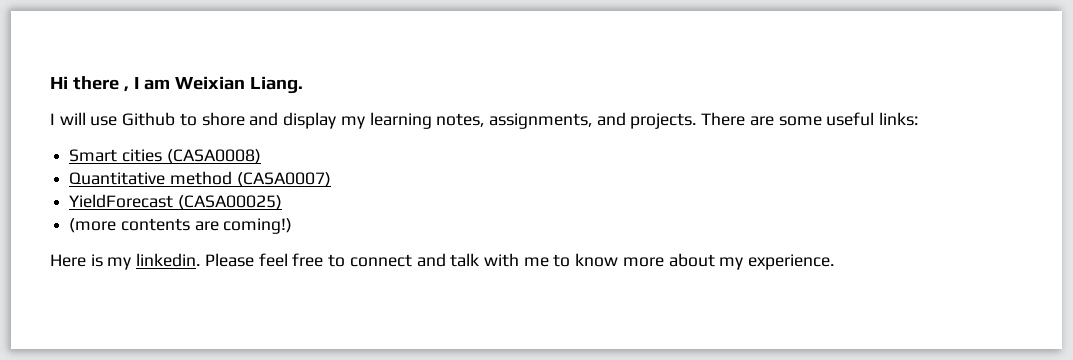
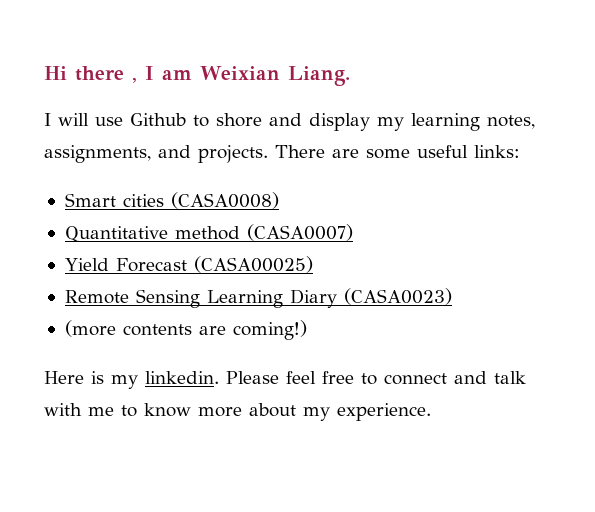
[69,194,174,208] YieldForecast -> [64,258,187,272] Yield Forecast
(282, 202) none -> [64,288,452,308] // Remote Sensing Learning Diary (CASA0023)

